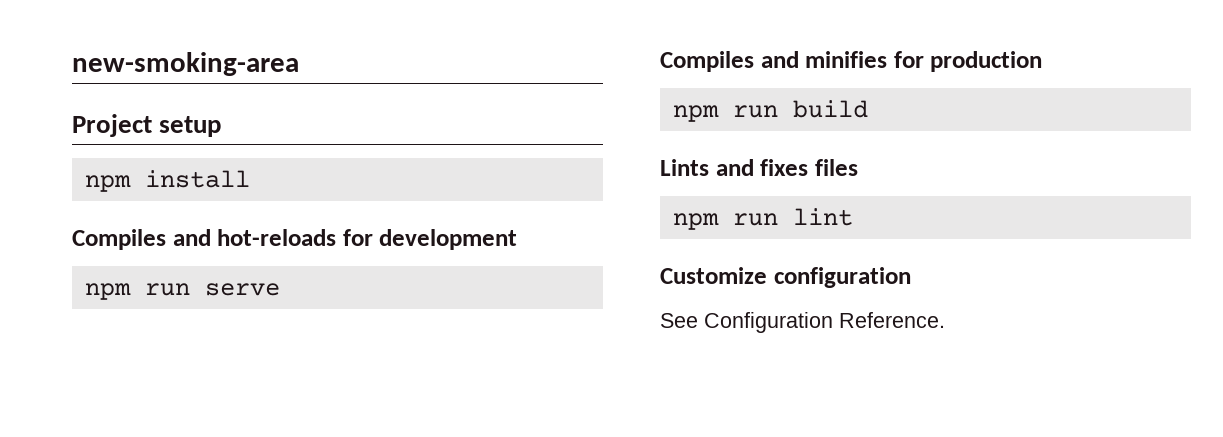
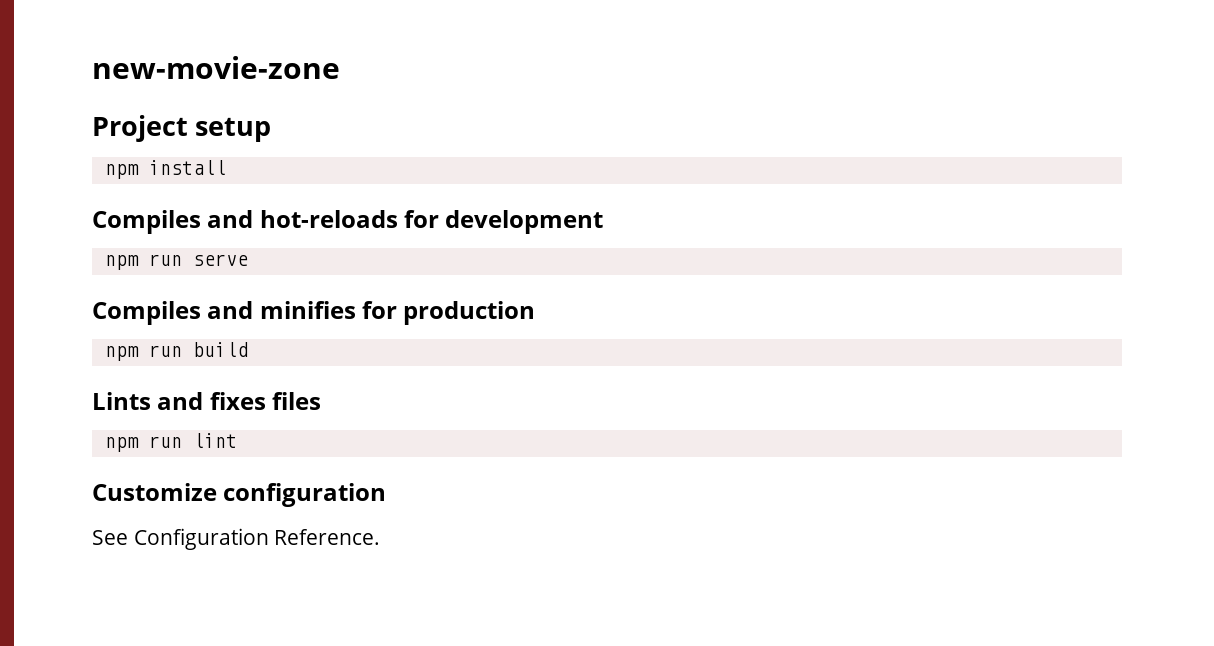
[72,52,299,76] new-smoking-area -> [92,56,340,79] new-movie-zone

